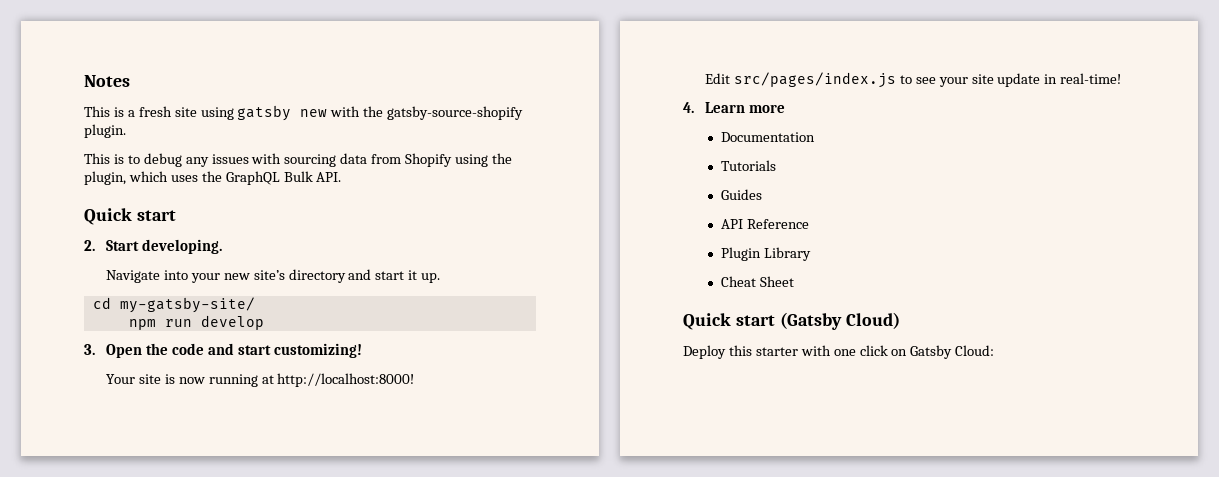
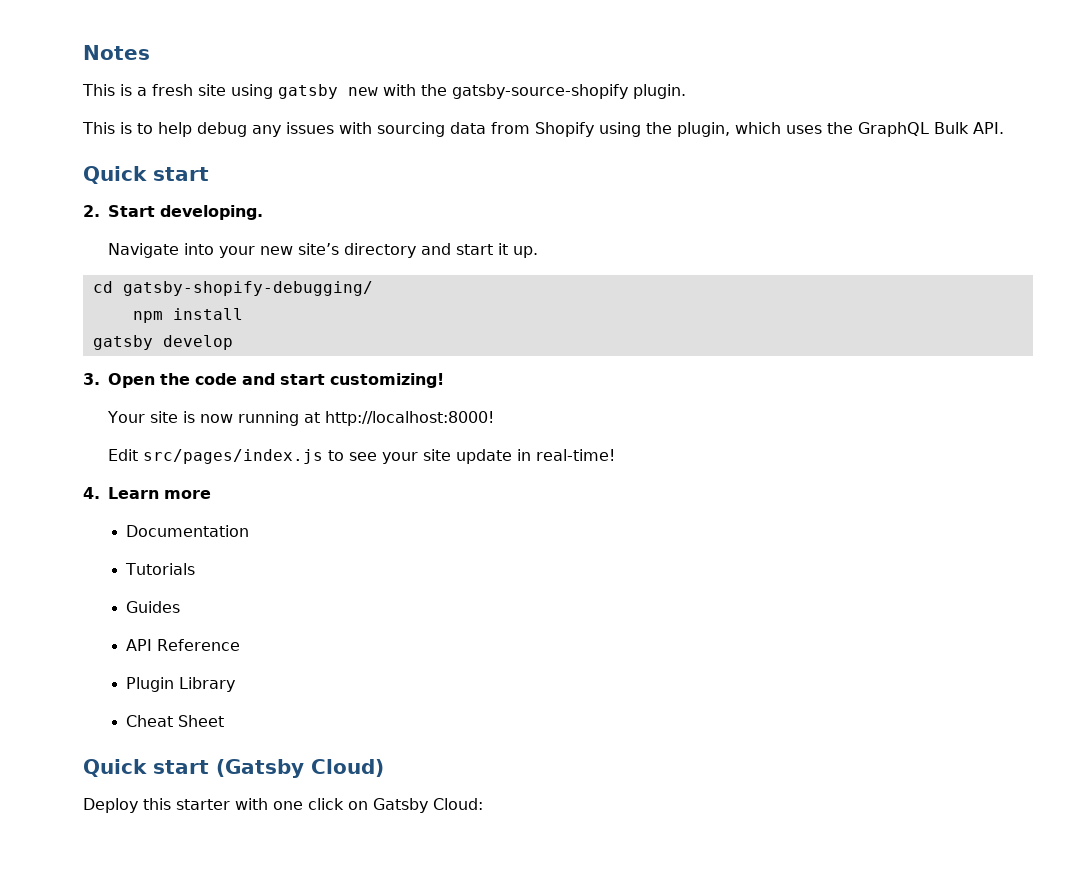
(140, 159) none -> [158,122,192,137] help
[119,297,255,313] my-gatsby-site/ -> [122,281,373,296] gatsby-shopify-debugging/
[164,319,192,327] run -> [172,308,243,320] [92,335,153,350] install // gatsby

